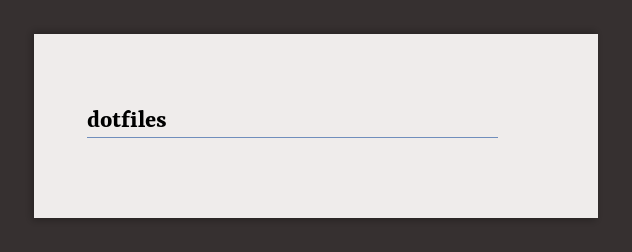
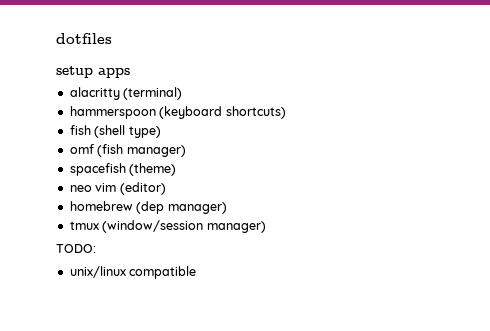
(167, 118) none -> [56,66,130,78] [69,87,183,100] [69,106,286,119] [69,125,161,138] [69,144,186,157] [69,163,177,176] [69,182,166,195] [69,201,227,214] [69,220,266,233] [56,244,96,253] [69,266,197,279] // setup apps // alacritty (terminal) // hammerspoon (keyboard shortcuts) // fish (shell type) // omf (fish manager) // spacefish (theme) // neo vim (editor) // homebrew (dep manager) // tmux (window/session manager) // TODO: // unix/linux compatible

